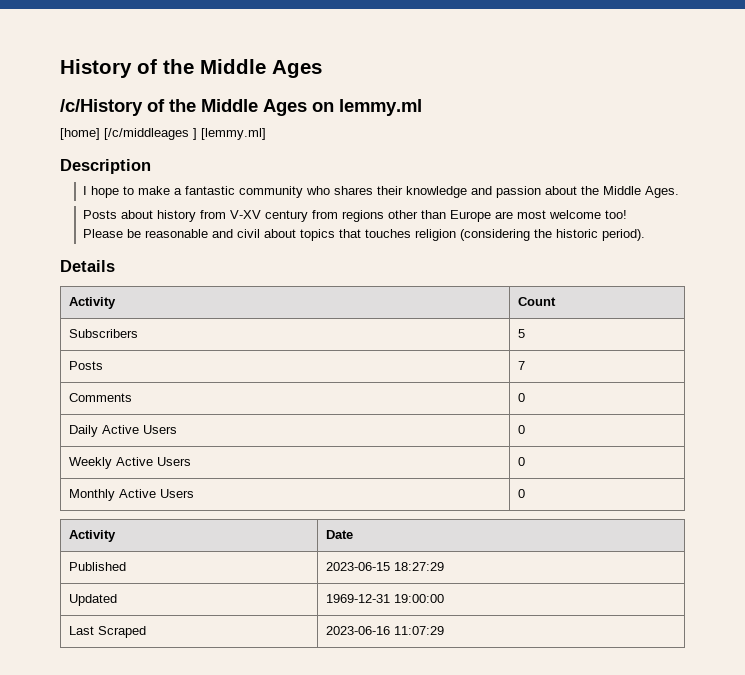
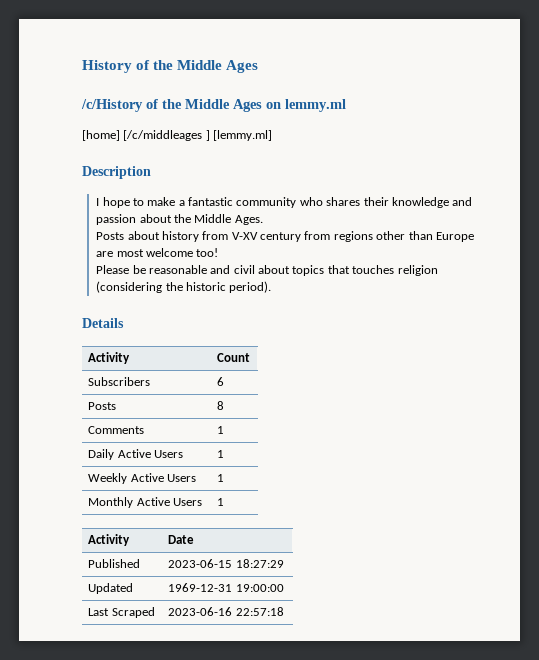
[518,329,526,338] 5 -> [217,377,225,386] 6
[518,361,526,370] 7 -> [217,401,225,410] 8
[518,393,526,402] 0 -> [217,426,225,434] 1
[518,425,526,434] 0 -> [217,450,225,458] 1
[518,457,526,466] 0 -> [217,474,225,482] 1
[518,489,526,498] 0 -> [217,498,225,506] 1
[394,626,445,635] 11:07:29 -> [235,607,284,616] 22:57:18

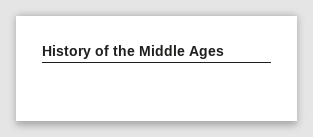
[81,99,346,112] [82,130,273,141] [82,166,151,179] [96,197,473,208] [96,214,263,225] [96,231,474,242] [96,248,219,257] [96,265,438,276] [96,281,272,293] [82,318,124,328] [88,352,131,364] [217,353,251,362] [88,377,151,386] [217,377,225,386] [88,402,117,410] [217,401,225,410] [88,426,145,434] [217,426,225,434] [88,449,184,460] [217,450,225,458] [88,473,197,484] [217,474,225,482] [88,497,203,508] [217,498,225,506] [88,534,131,546] [168,535,195,544] [88,559,141,568] [168,559,284,568] [88,583,134,594] [168,583,284,592] [88,607,155,618] [168,607,284,616] // /c/History of the Middle Ages on lemmy.ml // [home] [/c/middleages ] [lemmy.ml] // Description // I hope to make a fantastic community who shares their knowledge and passion about the Middle Ages. // Posts about history from V-XV century from regions other than Europe are most welcome too! // Please be reasonable and civil about topics that touches religion (considering the historic period). // Details // Activity | Count // Subscribers | 6 // Posts | 8 // Comments | 1 // Daily Active Users | 1 // Weekly Active Users | 1 // Monthly Active Users | 1 // Activity | Date // Published | 2023-06-15 18:27:29 // Updated | 1969-12-31 19:00:00 // Last Scraped | 2023-06-16 22:57:18 -> (224, 52) none

